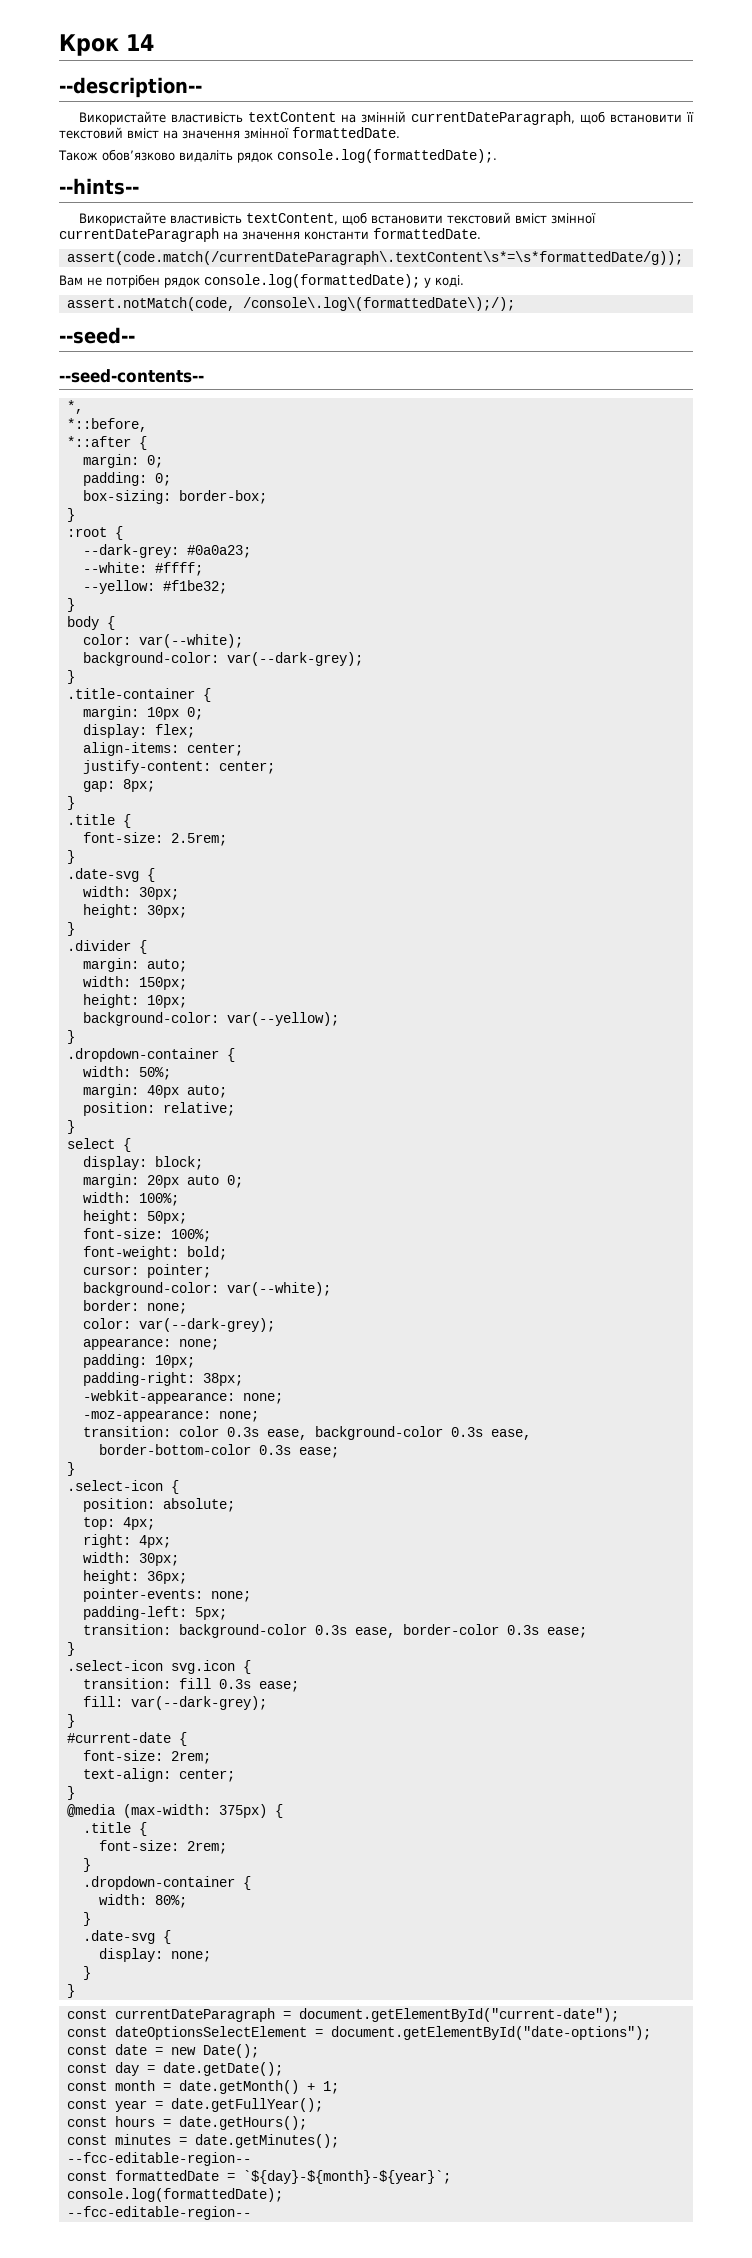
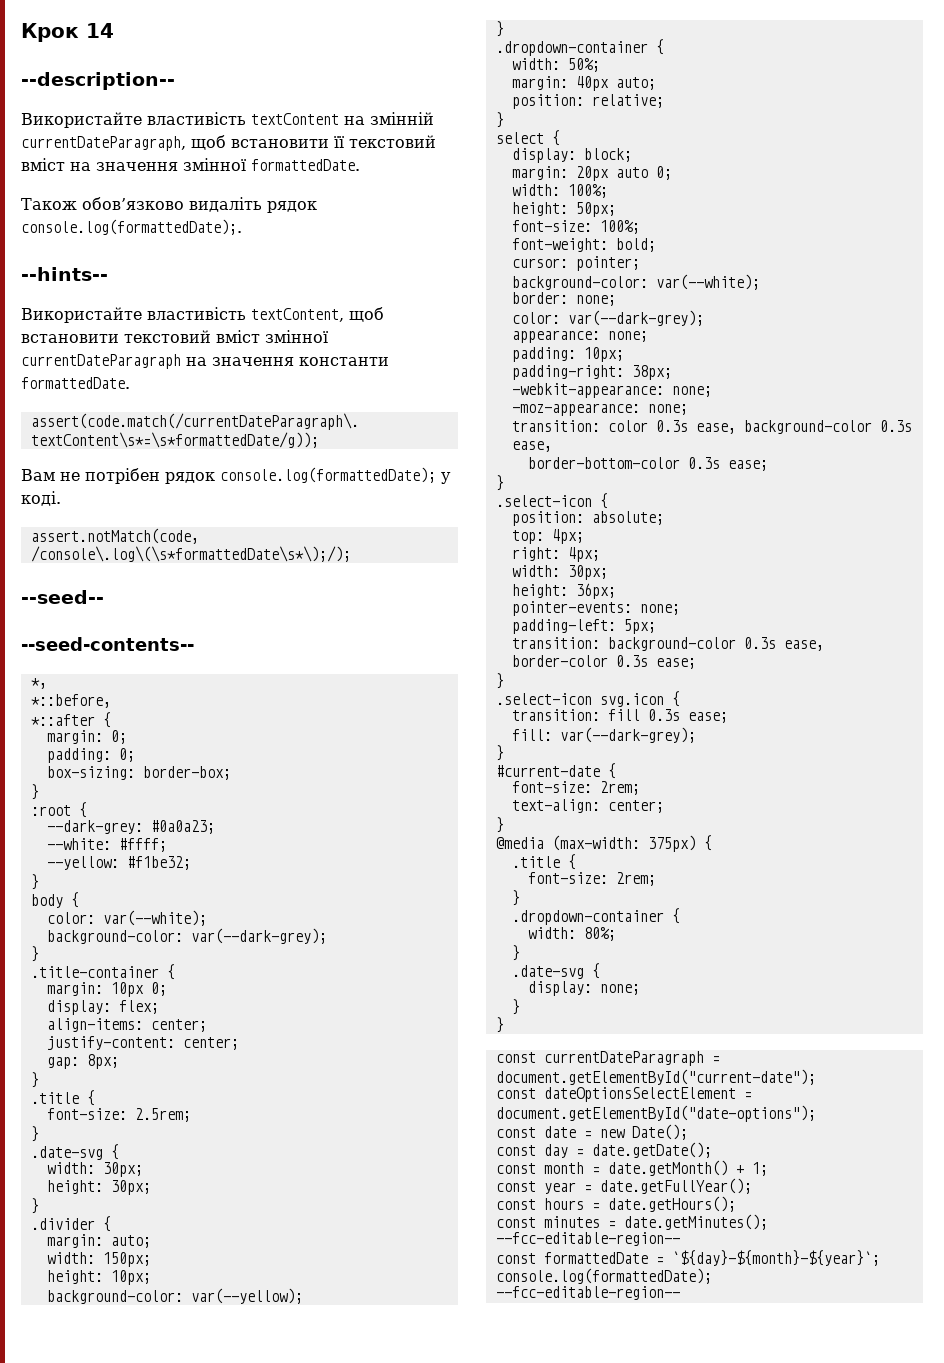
[242,297,515,311] /console\.log\(formattedDate\);/); -> [30,546,351,562] /console\.log\(\s*formattedDate\s*\);/);

